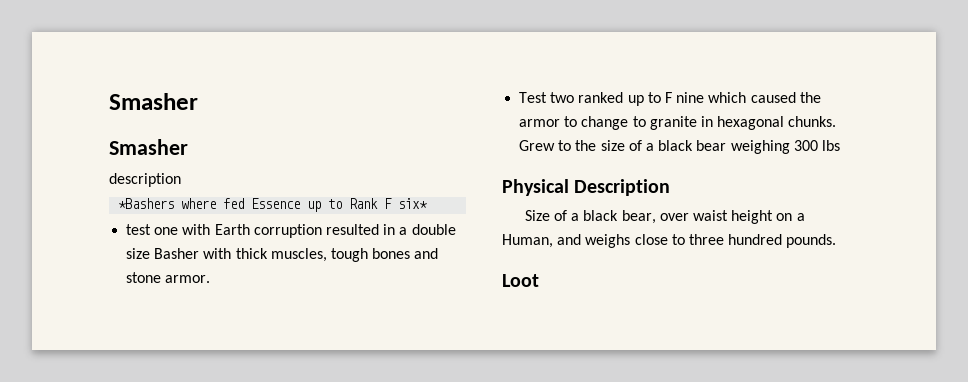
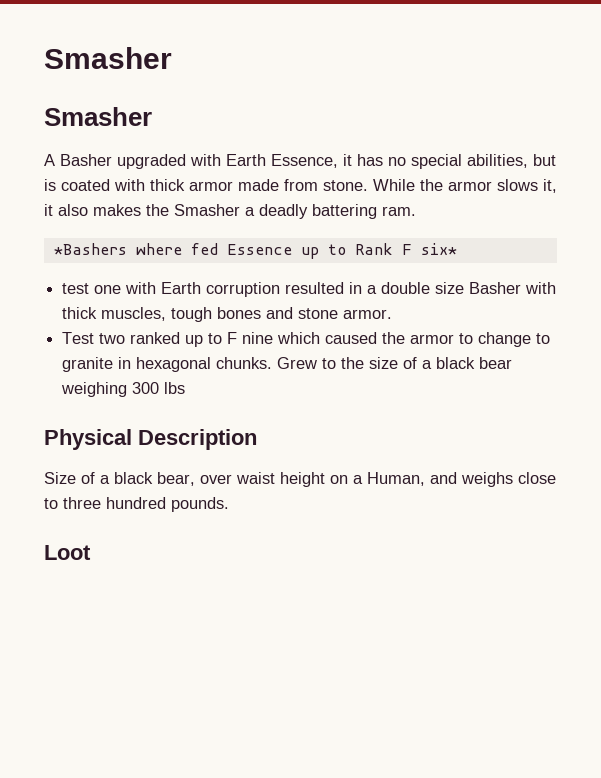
[109,173,181,187] description -> [44,154,556,169] [44,179,557,193] [44,204,416,219] A Basher upgraded with Earth Essence, it has no special abilities, but is coated with thick armor made from stone. While the armor slows it, it also makes the Smasher a deadly battering ram.

